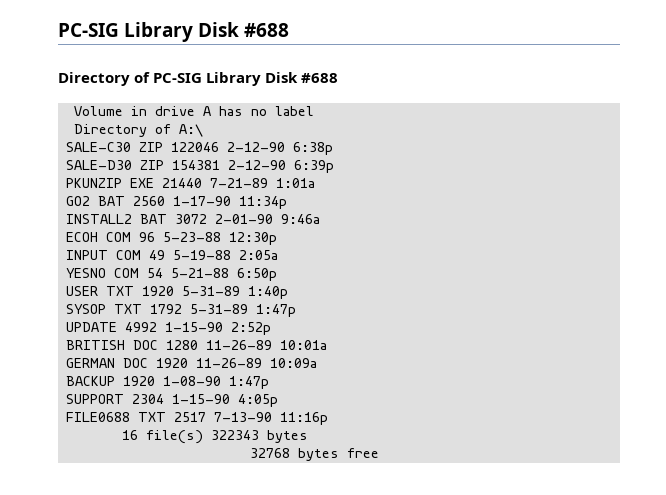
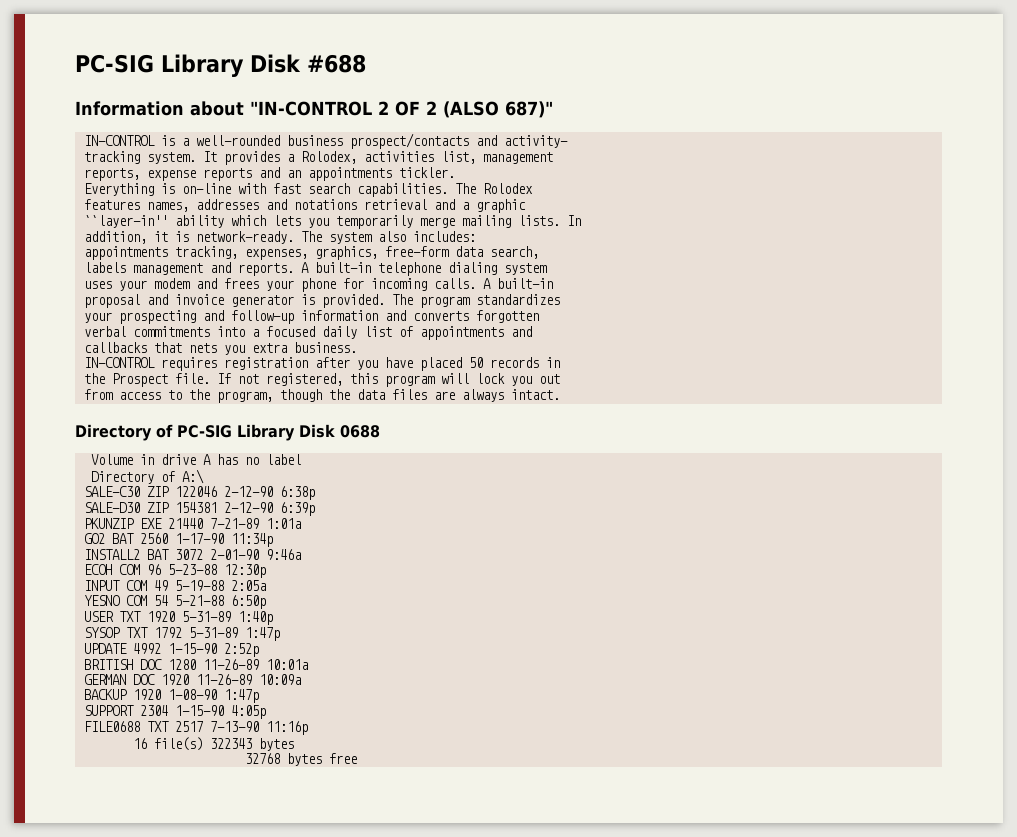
[58,22,290,42] PC-SIG Library Disk #688 -> [75,54,366,77] [75,101,553,118] [84,133,568,149] [84,151,553,165] [84,167,455,181] [84,183,533,197] [84,199,526,213] [84,215,581,229] [84,231,476,244] [84,246,539,260] [84,262,547,276] [84,278,553,292] [84,294,560,308] [84,310,539,324] [84,326,532,340] [84,342,357,355] [84,357,560,371] [84,373,560,387] [84,389,560,403] PC-SIG Library Disk #688 // Information about "IN-CONTROL 2 OF 2 (ALSO 687)" // IN-CONTROL is a well-rounded business prospect/contacts and activity- // tracking system. It provides a Rolodex, activities list, management // reports, expense reports and an appointments tickler. // Everything is on-line with fast search capabilities. The Rolodex // features names, addresses and notations retrieval and a graphic // ``layer-in'' ability which lets you temporarily merge mailing lists. In // addition, it is network-ready. The system also includes: // appointments tracking, expenses, graphics, free-form data search, // labels management and reports. A built-in telephone dialing system // uses your modem and frees your phone for incoming calls. A built-in // proposal and invoice generator is provided. The program standardizes // your prospecting and follow-up information and converts forgotten // verbal commitments into a focused daily list of appointments and // callbacks that nets you extra business. // IN-CONTROL requires registration after you have placed 50 records in // the Prospect file. If not registered, this program will lock you out // from access to the program, though the data files are always intact.
[301,73,339,83] #688 -> [340,425,380,438] 0688

